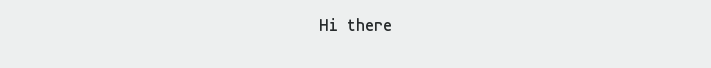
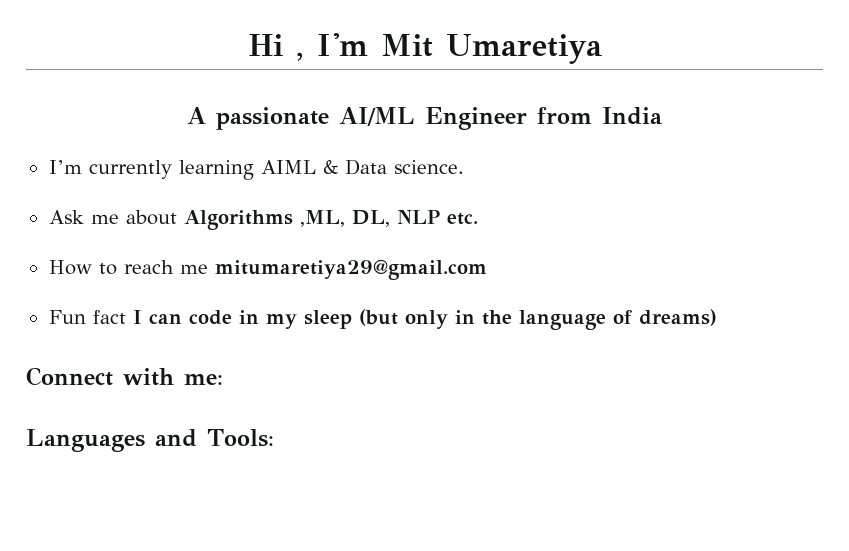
[347,18,392,31] there -> [295,33,602,64] [187,107,662,130] [48,159,464,180] [48,210,478,230] [48,259,487,280] [48,309,717,330] [26,367,223,386] [26,429,274,452] , I'm Mit Umaretiya // A passionate AI/ML Engineer from India // I’m currently learning AIML & Data science. // Ask me about Algorithms ,ML, DL, NLP etc. // How to reach me mitumaretiya29@gmail.com // Fun fact I can code in my sleep (but only in the language of dreams) // Connect with me: // Languages and Tools:

